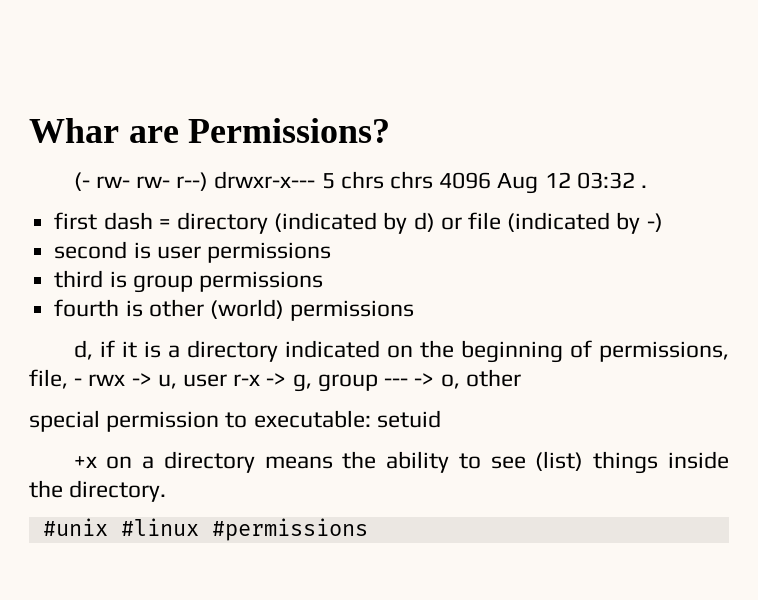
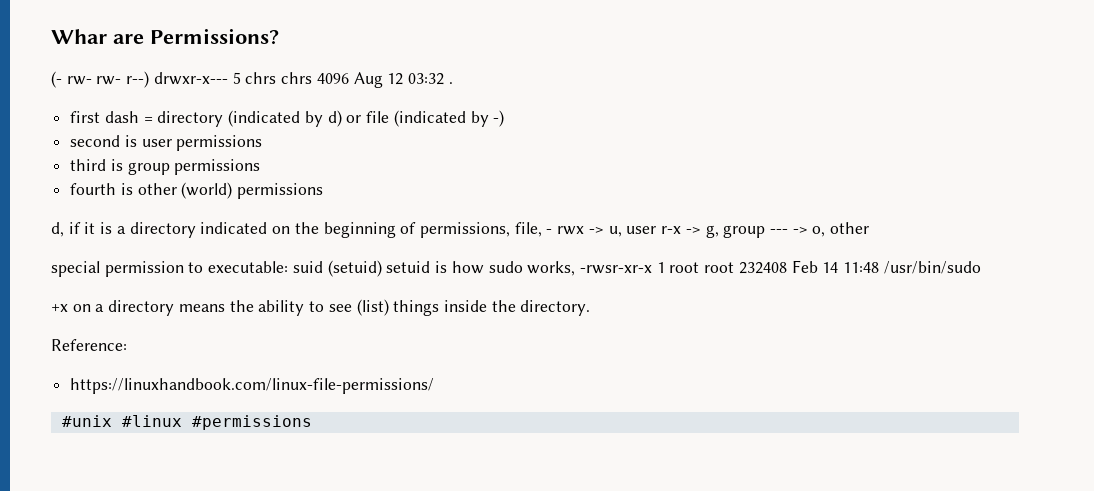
(371, 419) none -> [292,260,382,277] suid (setuid)
(441, 419) none -> [435,260,981,276] is how sudo works, -rwsr-xr-x 1 root root 232408 Feb 14 11:48 /usr/bin/sudo
(167, 491) none -> [51,339,127,351] [70,378,435,394] // Reference: // https://linuxhandbook.com/linux-file-permissions/

